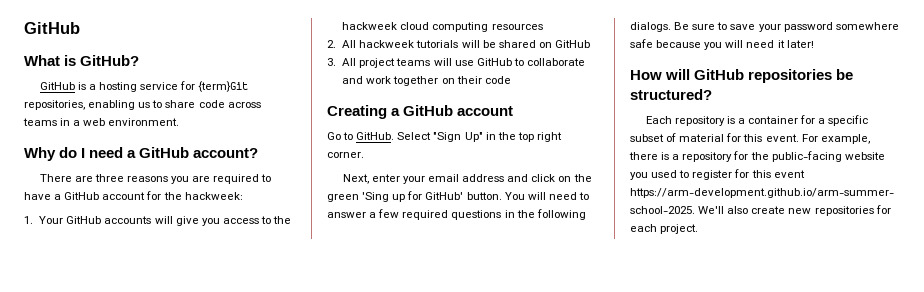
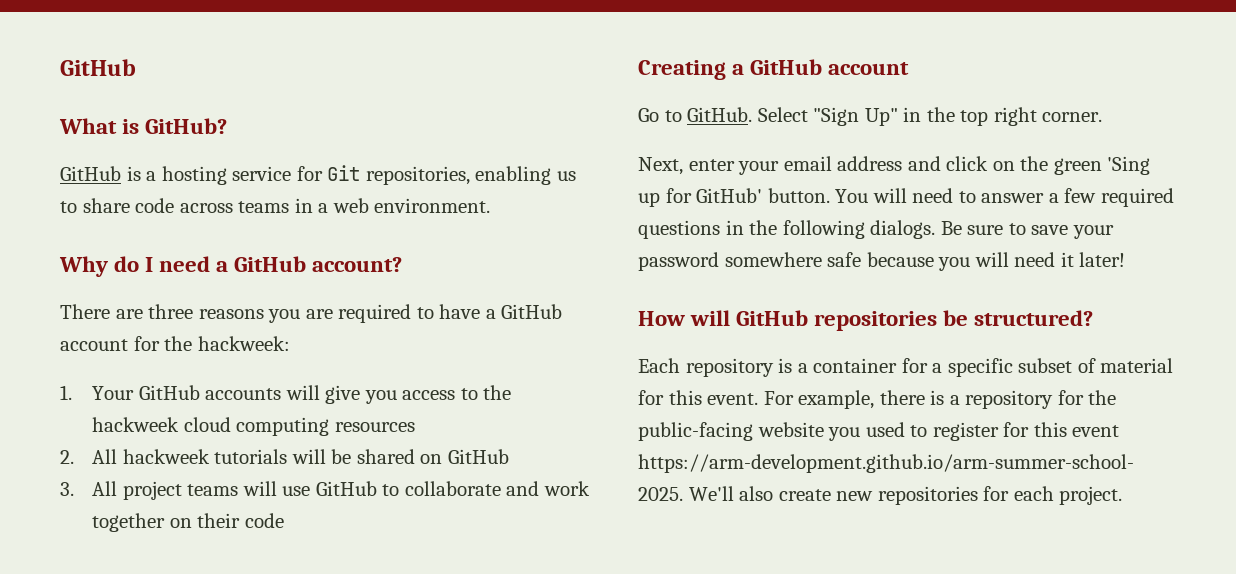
[198,81,249,92] {term}Git -> [327,165,361,181] Git

